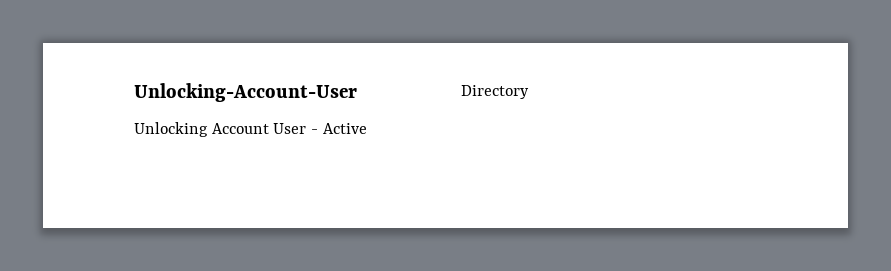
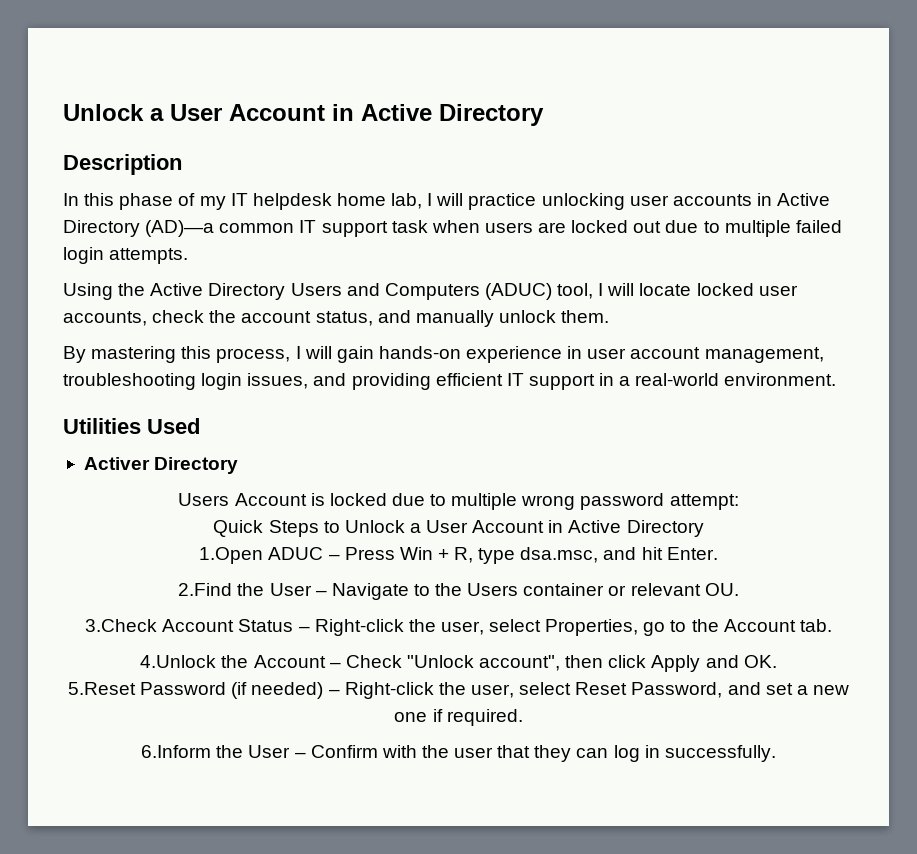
[134,83,357,102] [134,122,367,137] [461,85,529,99] Unlocking-Account-User // Unlocking Account User - Active Directory -> [63,104,544,126] [63,154,182,175] [63,193,831,210] [63,220,842,237] [63,247,189,264] [63,283,798,300] [63,310,610,327] [63,346,824,363] [63,373,837,390] [63,418,200,434] [83,457,239,474] [178,493,739,510] [213,520,704,537] [199,547,718,564] [178,583,739,600] [85,619,832,636] [140,655,777,672] [68,682,849,699] [394,709,523,726] [141,745,776,762] Unlock a User Account in Active Directory // Description // In this phase of my IT helpdesk home lab, I will practice unlocking user accounts in Active Directory (AD)—a common IT support task when users are locked out due to multiple failed login attempts. // Using the Active Directory Users and Computers (ADUC) tool, I will locate locked user accounts, check the account status, and manually unlock them. // By mastering this process, I will gain hands-on experience in user account management, troubleshooting login issues, and providing efficient IT support in a real-world environment. // Utilities Used // Activer Directory // Users Account is locked due to multiple wrong password attempt: // Quick Steps to Unlock a User Account in Active Directory // 1.Open ADUC – Press Win + R, type dsa.msc, and hit Enter. // 2.Find the User – Navigate to the Users container or relevant OU. // 3.Check Account Status – Right-click the user, select Properties, go to the Account tab. // 4.Unlock the Account – Check "Unlock account", then click Apply and OK. // 5.Reset Password (if needed) – Right-click the user, select Reset Password, and set a new one if required. // 6.Inform the User – Confirm with the user that they can log in successfully.

